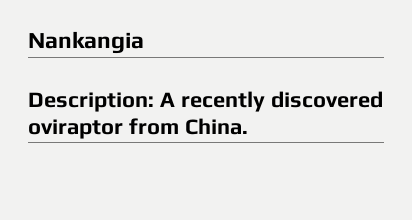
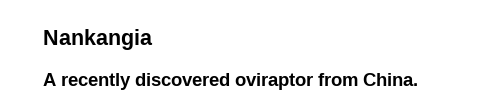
[28,92,154,112] Description: -> (153, 39) none

